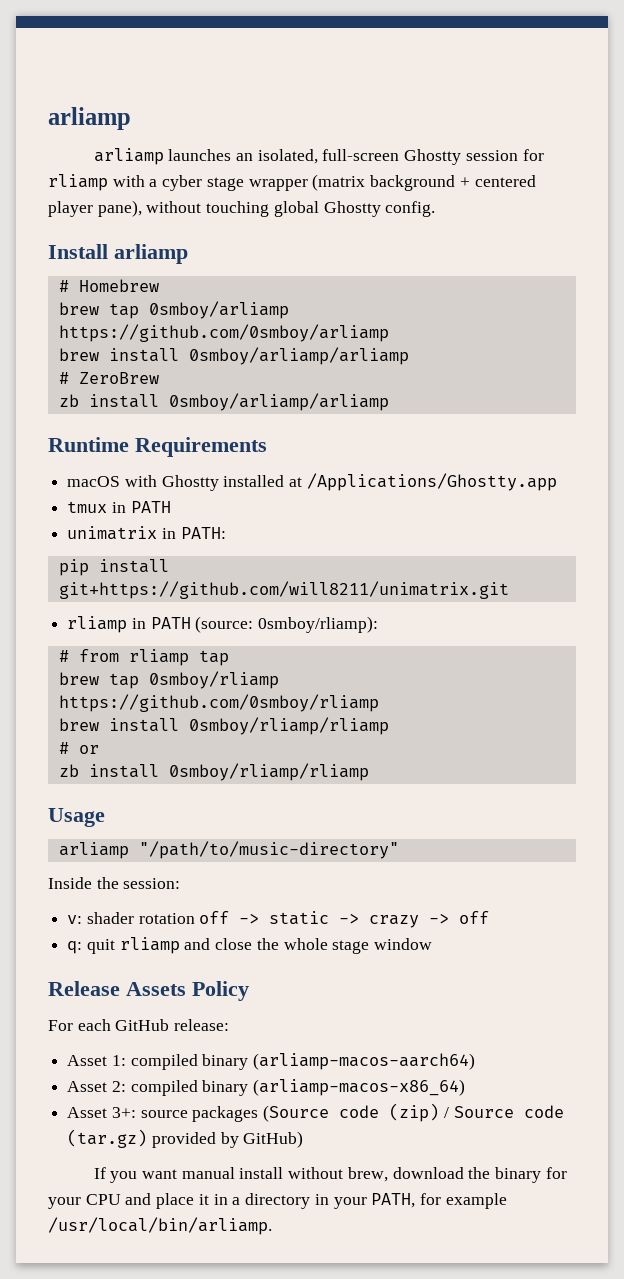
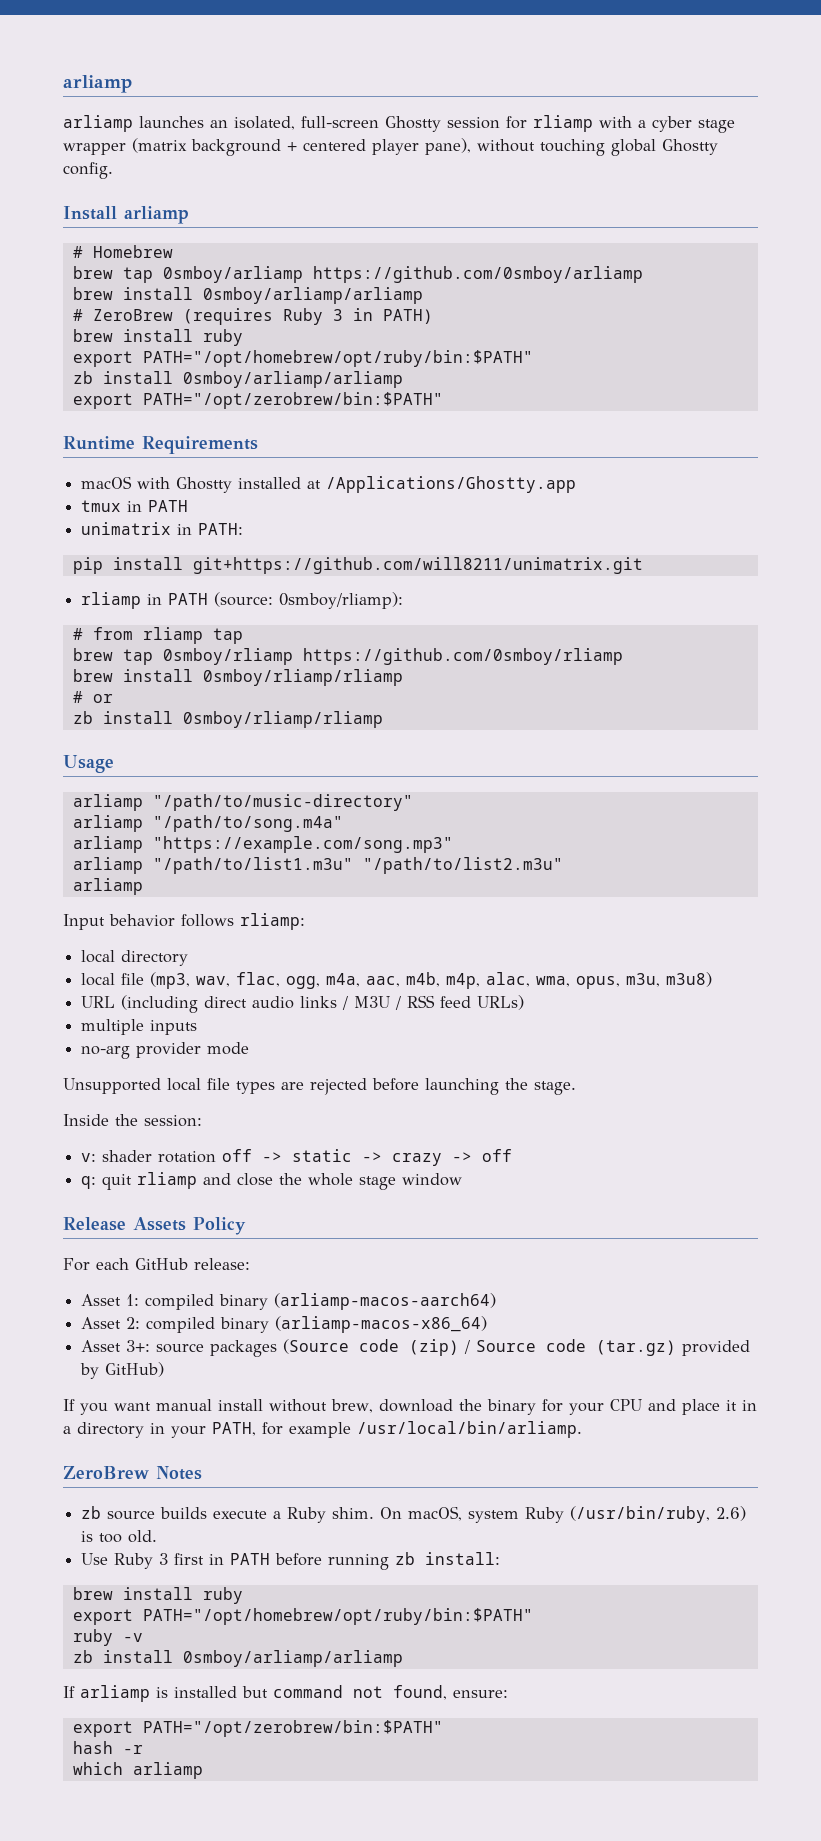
[58,393,389,411] // zb install 0smboy/arliamp/arliamp -> [182,308,433,325] [72,329,243,346] [72,350,533,367] [72,371,403,388] [72,392,443,409] (requires Ruby 3 in PATH) // brew install ruby // export PATH="/opt/homebrew/opt/ruby/bin:$PATH" // zb install 0smboy/arliamp/arliamp // export PATH="/opt/zerobrew/bin:$PATH"
(399, 850) none -> [72,815,343,832] [72,836,453,853] [72,857,563,874] [72,878,143,895] [63,913,305,930] [81,950,189,966] [81,972,713,989] [81,995,525,1013] [81,1019,198,1035] [81,1042,250,1059] [63,1078,576,1095] // arliamp "/path/to/song.m4a" // arliamp "https://example.com/song.mp3" // arliamp "/path/to/list1.m3u" "/path/to/list2.m3u" // arliamp // Input behavior follows rliamp: // local directory // local file (mp3, wav, flac, ogg, m4a, aac, m4b, m4p, alac, wma, opus, m3u, m3u8) // URL (including direct audio links / M3U / RSS feed URLs) // multiple inputs // no-arg provider mode // Unsupported local file types are rejected before launching the stage.
(272, 1226) none -> [63,1466,202,1480] [81,1506,747,1523] [81,1530,158,1543] [81,1552,501,1570] [72,1587,243,1604] [72,1608,533,1625] [72,1629,143,1646] [72,1650,403,1667] [63,1685,508,1702] [72,1720,443,1737] [72,1741,143,1754] [72,1762,203,1779] // ZeroBrew Notes // zb source builds execute a Ruby shim. On macOS, system Ruby (/usr/bin/ruby, 2.6) is too old. // Use Ruby 3 first in PATH before running zb install: // brew install ruby // export PATH="/opt/homebrew/opt/ruby/bin:$PATH" // ruby -v // zb install 0smboy/arliamp/arliamp // If arliamp is installed but command not found, ensure: // export PATH="/opt/zerobrew/bin:$PATH" // hash -r // which arliamp

